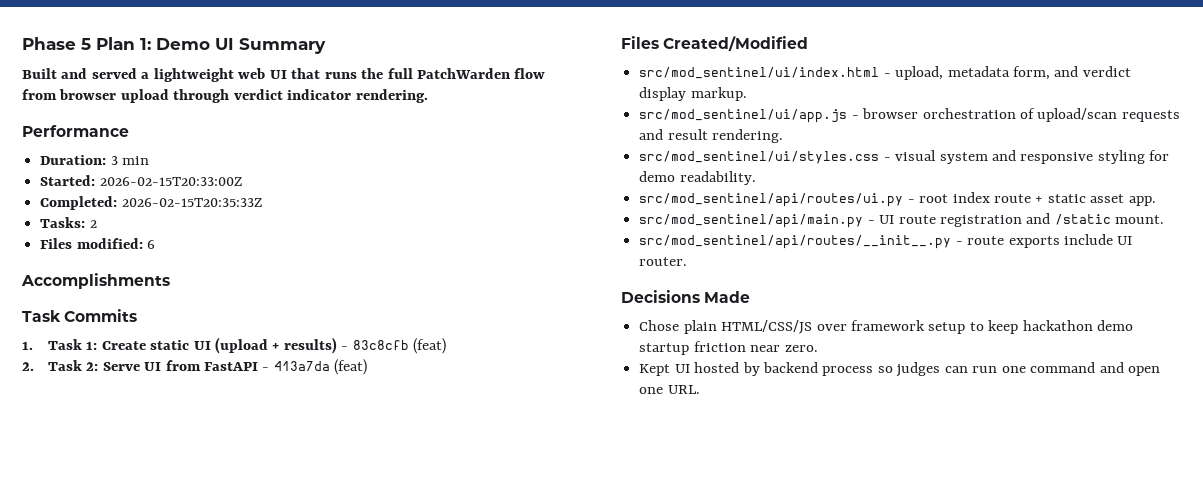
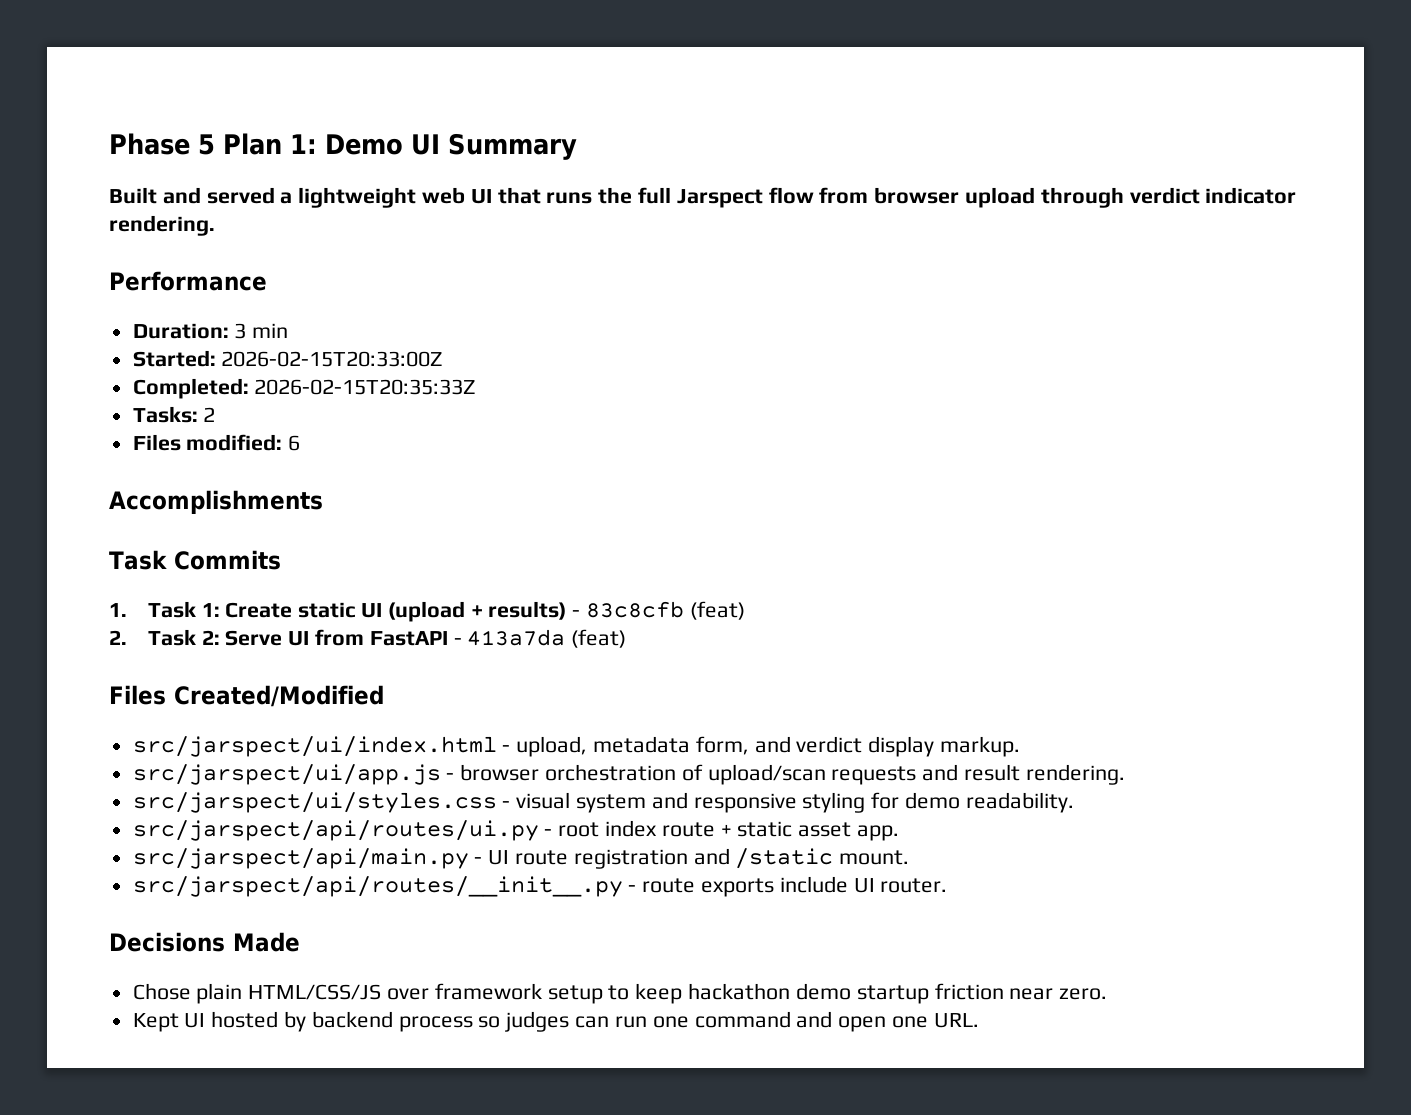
[417,68,511,79] PatchWarden -> [676,189,763,208] Jarspect
[639,67,880,79] src/mod_sentinel/ui/index.html -> [132,736,497,757] src/jarspect/ui/index.html
[639,109,848,123] src/mod_sentinel/ui/app.js -> [132,764,441,785] src/jarspect/ui/app.js
[639,151,880,164] src/mod_sentinel/ui/styles.css -> [132,792,497,813] src/jarspect/ui/styles.css
[639,193,904,207] src/mod_sentinel/api/routes/ui.py -> [132,820,539,841] src/jarspect/api/routes/ui.py
[639,214,864,228] src/mod_sentinel/api/main.py -> [132,848,469,869] src/jarspect/api/main.py
[639,235,952,249] src/mod_sentinel/api/routes/__init__.py -> [132,876,623,897] src/jarspect/api/routes/__init__.py

